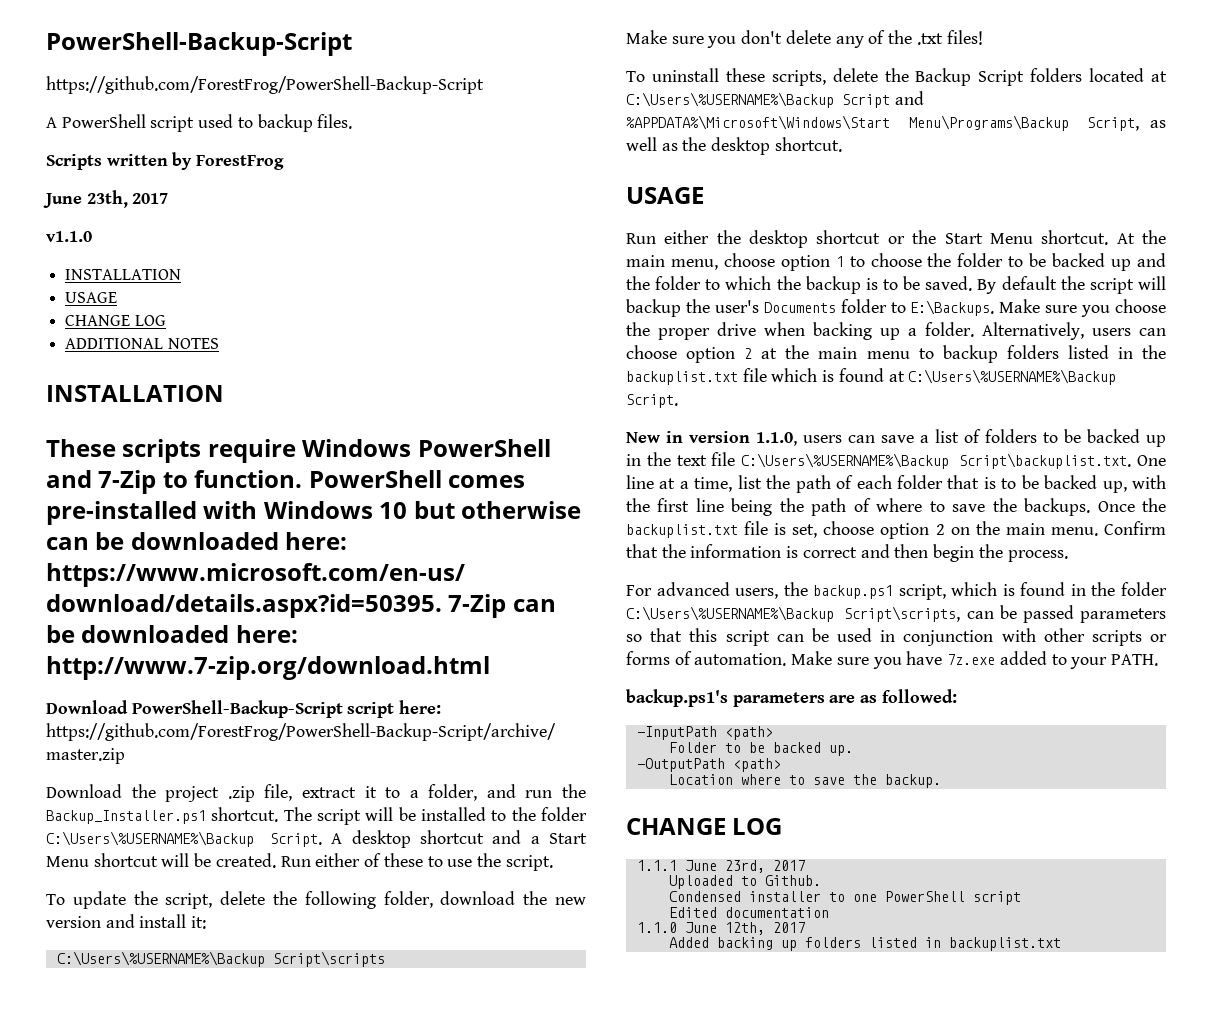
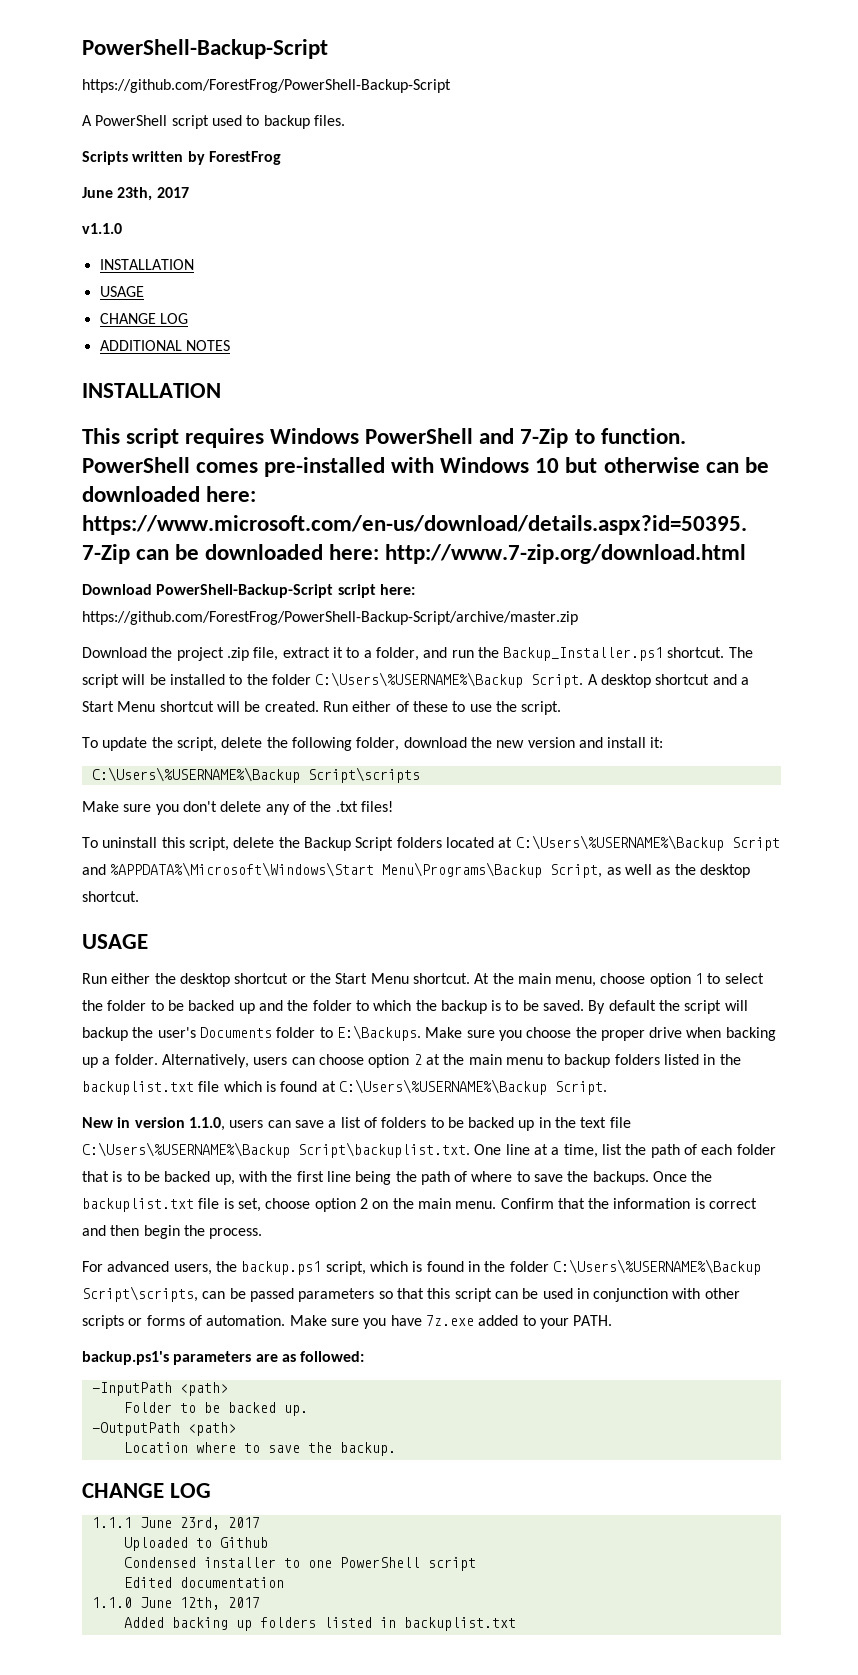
[46,439,296,463] These scripts require -> [82,428,265,448] This script requires
[725,68,826,86] these scripts, -> [161,837,229,851] this script,
[870,253,922,267] choose -> [724,973,764,984] select
[764,875,821,886] Github. -> [219,1537,268,1548] Github

